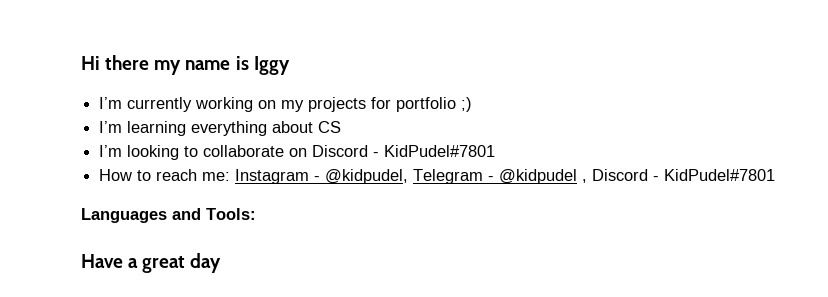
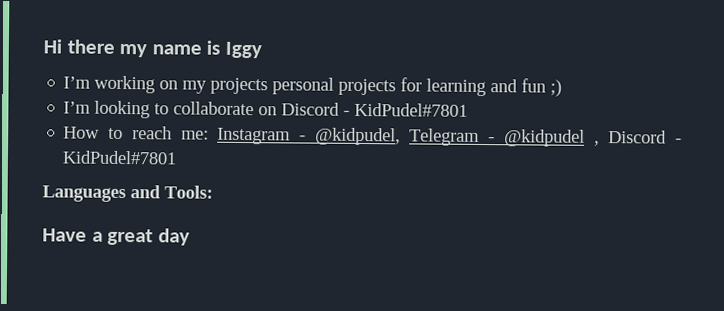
[127,97,193,112] currently -> (92, 82) none
[371,97,473,112] [99,121,342,136] for portfolio ;) // I’m learning everything about CS -> [272,77,563,97] personal projects for learning and fun ;)

